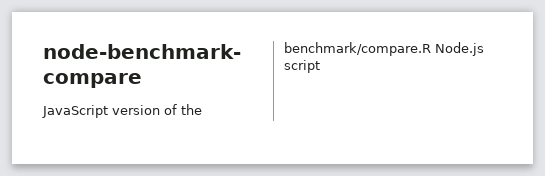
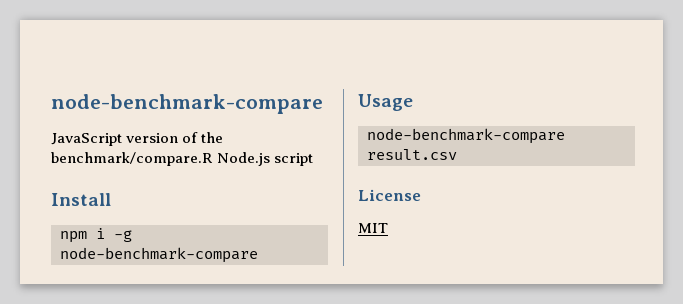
(320, 66) none -> [51,193,111,206] [60,228,132,243] [60,247,258,263] [358,94,413,111] [367,128,565,144] [367,149,457,160] [358,189,421,201] [358,223,388,233] // Install // npm i -g node-benchmark-compare // Usage // node-benchmark-compare result.csv // License // MIT

